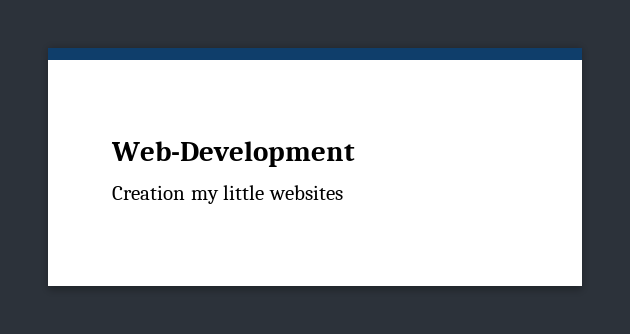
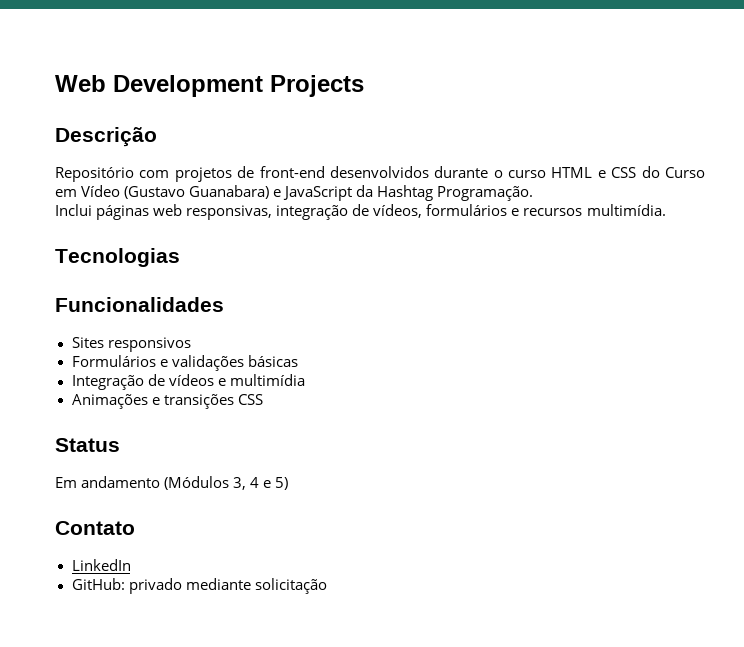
[111,141,355,167] [112,185,343,204] Web-Development // Creation my little websites -> [55,75,364,97] [55,127,157,147] [55,166,705,182] [55,185,534,201] [55,204,666,220] [55,248,180,267] [55,297,224,312] [71,337,191,352] [71,355,298,371] [71,374,305,390] [71,394,263,409] [55,438,120,452] [55,476,289,490] [55,521,135,535] [71,559,131,571] [71,578,327,594] Web Development Projects // Descrição // Repositório com projetos de front-end desenvolvidos durante o curso HTML e CSS do Curso em Vídeo (Gustavo Guanabara) e JavaScript da Hashtag Programação. // Inclui páginas web responsivas, integração de vídeos, formulários e recursos multimídia. // Tecnologias // Funcionalidades // Sites responsivos // Formulários e validações básicas // Integração de vídeos e multimídia // Animações e transições CSS // Status // Em andamento (Módulos 3, 4 e 5) // Contato // LinkedIn // GitHub: privado mediante solicitação

